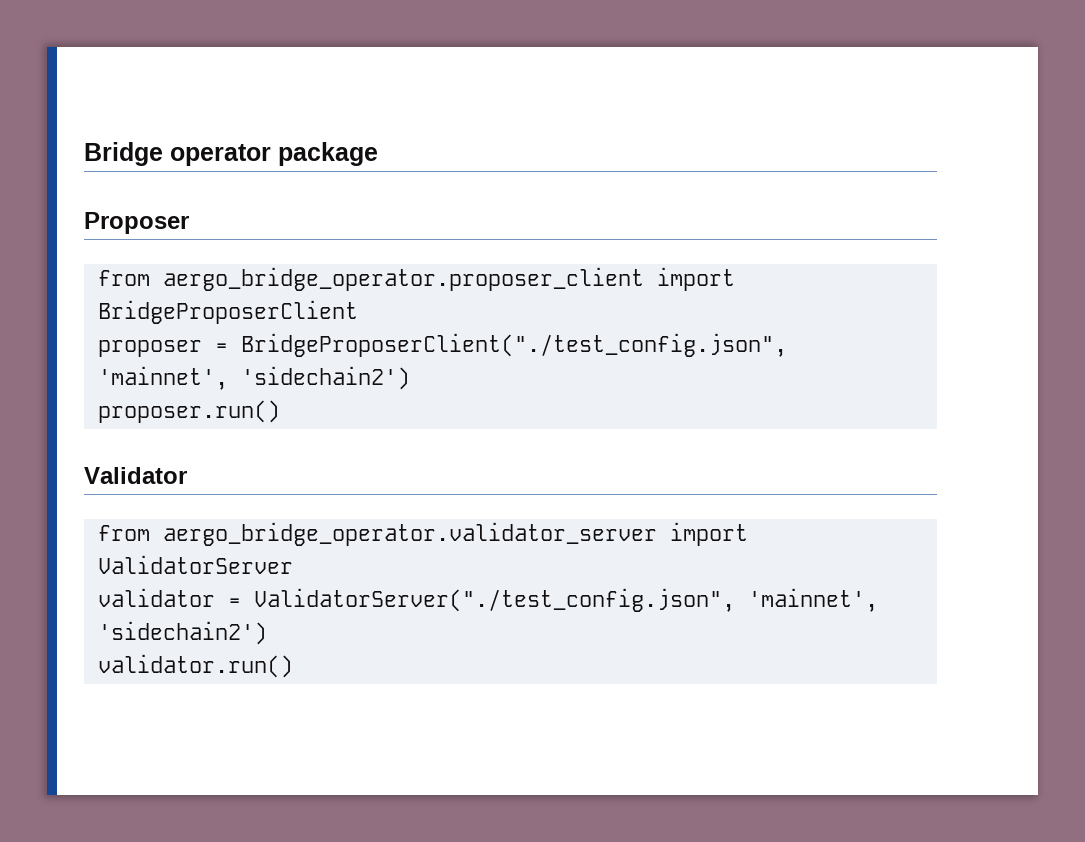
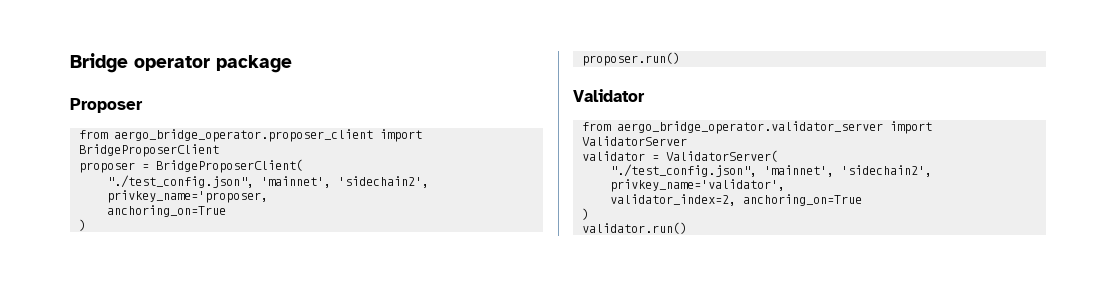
[240,333,787,357] [97,366,410,390] BridgeProposerClient("./test_config.json", 'mainnet', 'sidechain2') -> [155,159,303,173] [106,175,429,188] [106,190,268,203] [106,205,226,217] [78,219,86,231] BridgeProposerClient( // "./test_config.json", 'mainnet', 'sidechain2', privkey_name='proposer, // anchoring_on=True // )
[253,588,878,612] [97,621,267,645] ValidatorServer("./test_config.json", 'mainnet', 'sidechain2') -> [665,150,778,162] [609,164,932,177] [609,179,785,192] [609,194,862,206] [581,208,589,220] ValidatorServer( // "./test_config.json", 'mainnet', 'sidechain2', privkey_name='validator', // validator_index=2, anchoring_on=True // )

